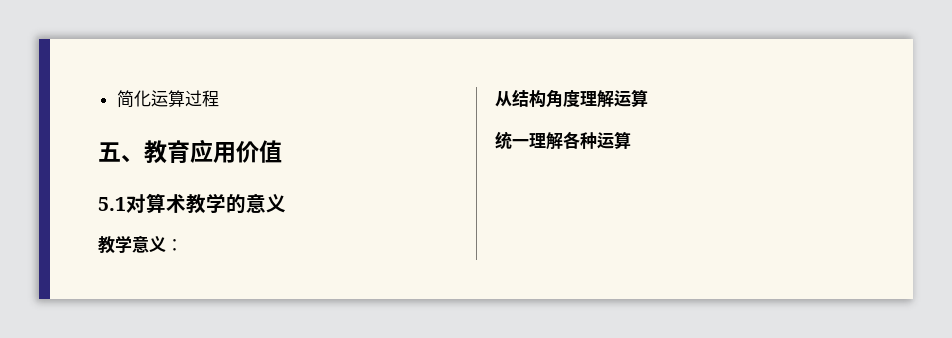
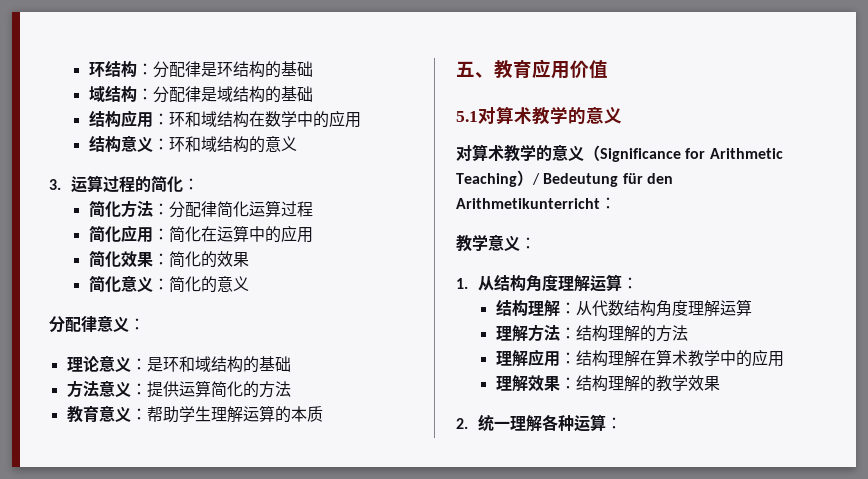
[116,90,219,108] 简化运算过程 -> [88,60,313,78] [88,85,313,103] [88,110,361,128] [88,135,297,153] [49,175,200,193] [88,200,313,218] [88,225,313,243] [88,250,249,268] [88,275,249,293] [49,315,145,333] [66,355,291,373] [66,380,291,398] [66,405,323,423] 环结构：分配律是环结构的基础 // 域结构：分配律是域结构的基础 // 结构应用：环和域结构在数学中的应用 // 结构意义：环和域结构的意义 // 3.运算过程的简化： // 简化方法：分配律简化运算过程 // 简化应用：简化在运算中的应用 // 简化效果：简化的效果 // 简化意义：简化的意义 // 分配律意义： // 理论意义：是环和域结构的基础 // 方法意义：提供运算简化的方法 // 教育意义：帮助学生理解运算的本质
(286, 203) none -> [456,144,783,162] [456,170,673,187] [456,197,616,209] // 对算术教学的意义（Significance for Arithmetic Teaching）/ Bedeutung für den Arithmetikunterricht：
(183, 245) none -> [456,278,468,289] 1.
(648, 98) // -> [622,277,639,289] [495,299,752,317] [495,324,688,342] [495,349,784,367] [495,375,720,392] [456,418,468,429] ： // 结构理解：从代数结构角度理解运算 // 理解方法：结构理解的方法 // 理解应用：结构理解在算术教学中的应用 // 理解效果：结构理解的教学效果 // 2.
(631, 140) none -> [606,417,623,429] ：

